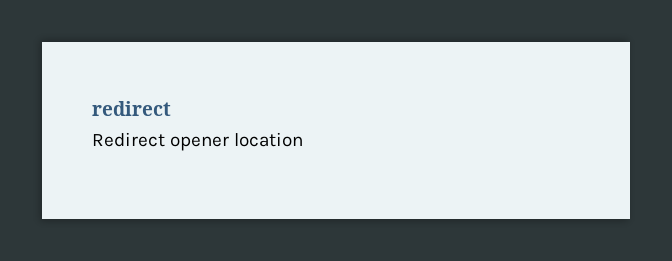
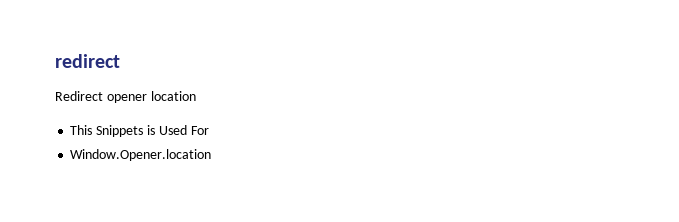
(304, 139) none -> [70,125,209,137] [70,149,212,161] // This Snippets is Used For // Window.Opener.location

